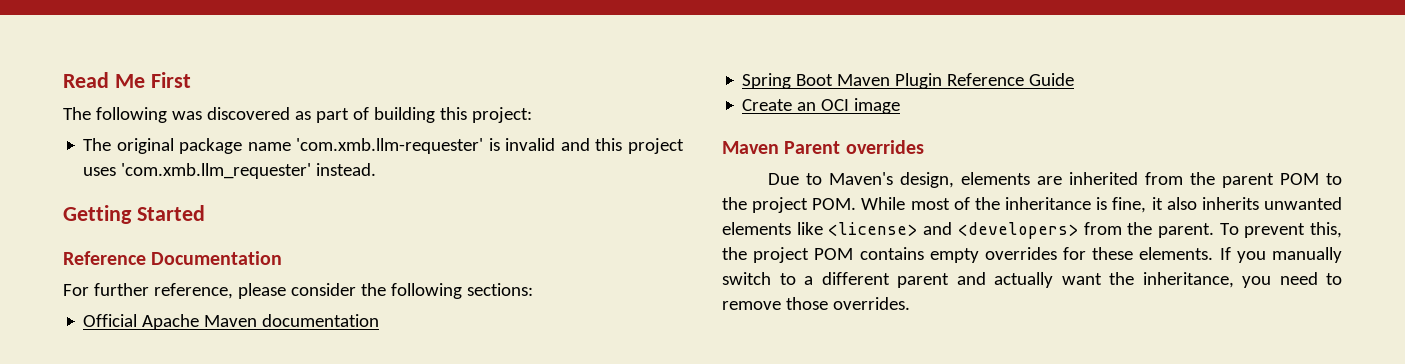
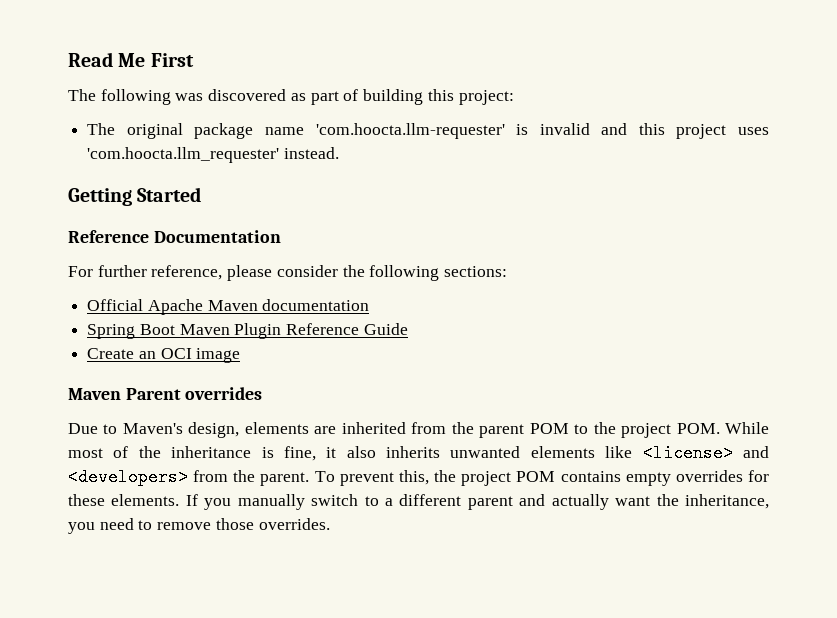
[296,138,484,154] 'com.xmb.llm-requester' -> [315,123,505,139] 'com.hoocta.llm-requester'
[121,163,312,179] 'com.xmb.llm_requester' -> [87,147,280,163] 'com.hoocta.llm_requester'

